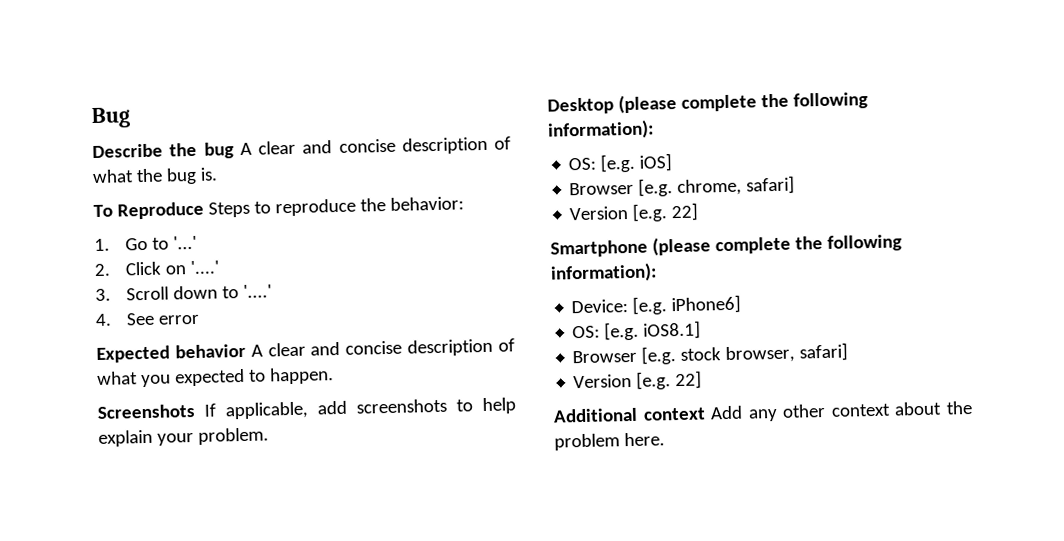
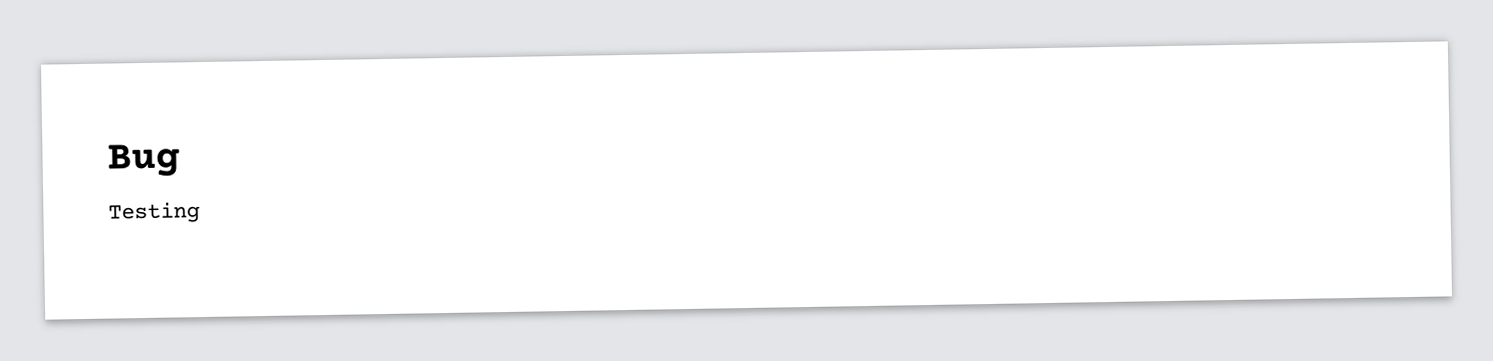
[92,136,511,159] [92,167,218,185] [93,196,464,220] [94,235,198,252] [94,260,220,277] [95,284,273,301] [95,312,201,326] [96,338,515,363] [96,367,334,388] [97,397,516,420] [98,427,269,447] [547,92,868,115] [547,119,654,140] [568,153,673,173] [569,175,796,197] [569,202,700,222] [550,234,902,258] [550,262,657,283] [571,294,742,315] [572,320,702,341] [572,342,849,365] [573,370,703,390] [553,400,973,423] [554,432,665,451] Describe the bug A clear and concise description of what the bug is. // To Reproduce Steps to reproduce the behavior: // 1. Go to '...' // 2. Click on '....' // 3. Scroll down to '....' // 4. See error // Expected behavior A clear and concise description of what you expected to happen. // Screenshots If applicable, add screenshots to help explain your problem. // Desktop (please complete the following information): // OS: [e.g. iOS] // Browser [e.g. chrome, safari] // Version [e.g. 22] // Smartphone (please complete the following information): // Device: [e.g. iPhone6] // OS: [e.g. iOS8.1] // Browser [e.g. stock browser, safari] // Version [e.g. 22] // Additional context Add any other context about the problem here. -> [108,202,200,224] Testing

